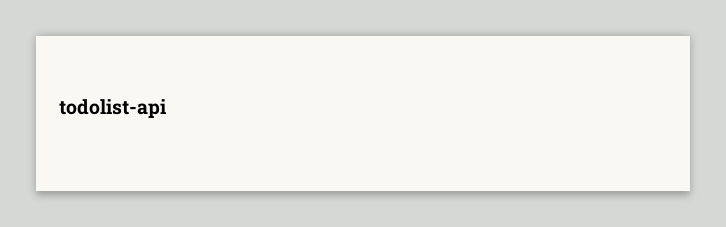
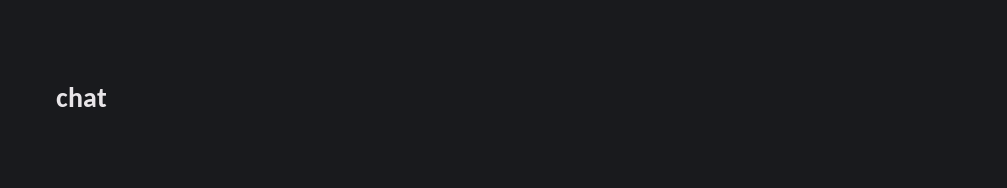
[59,99,166,118] todolist-api -> [56,87,107,107] chat

